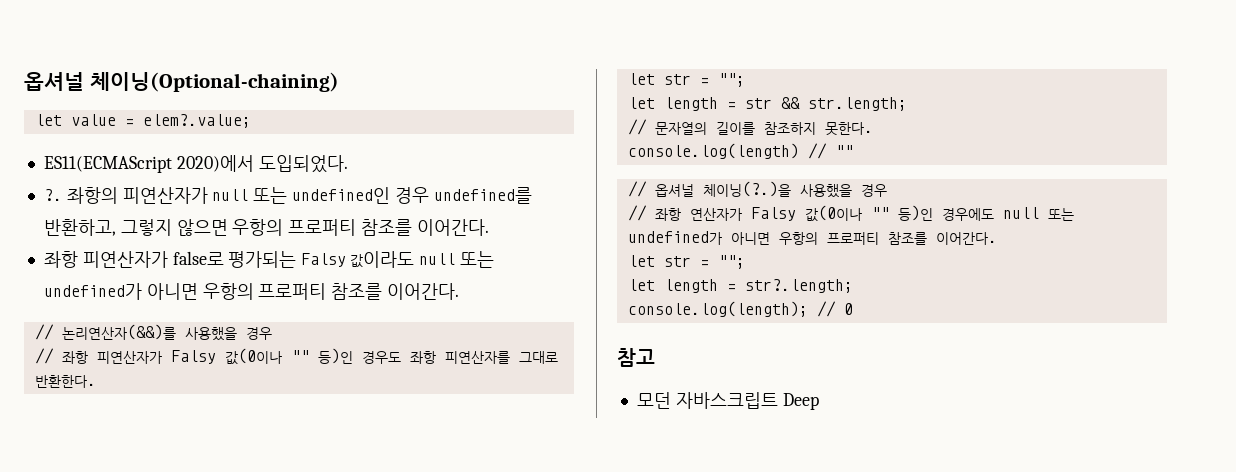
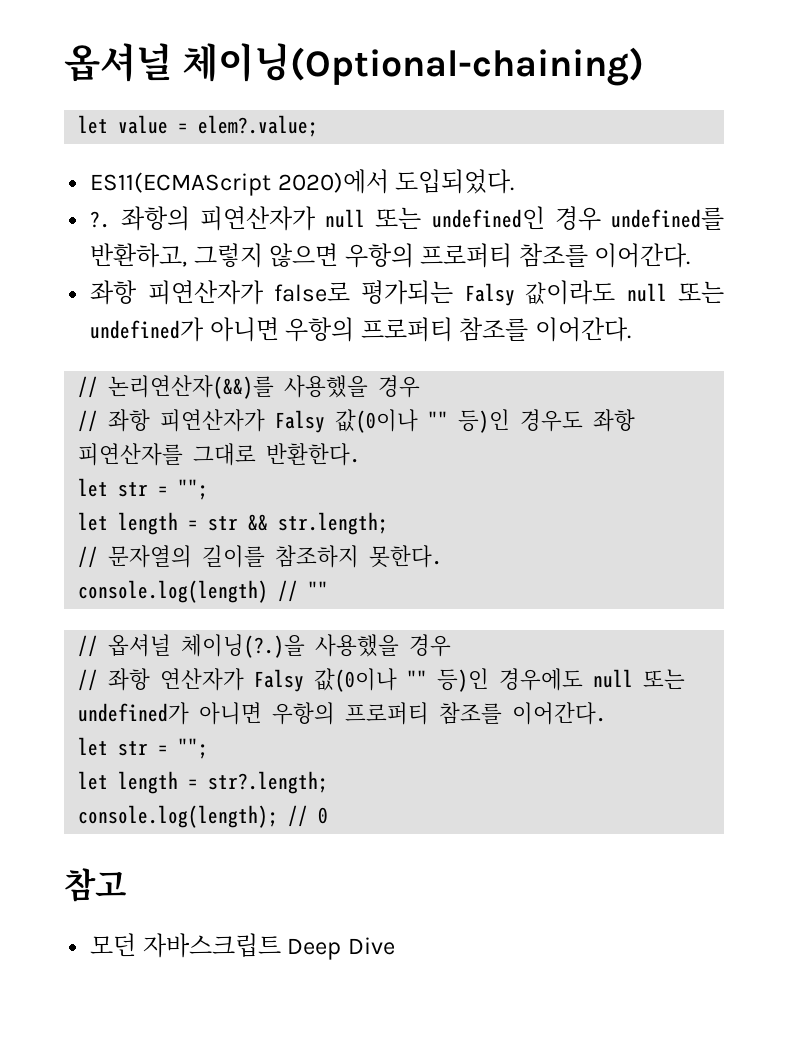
(819, 401) none -> [347,937,395,955] Dive

